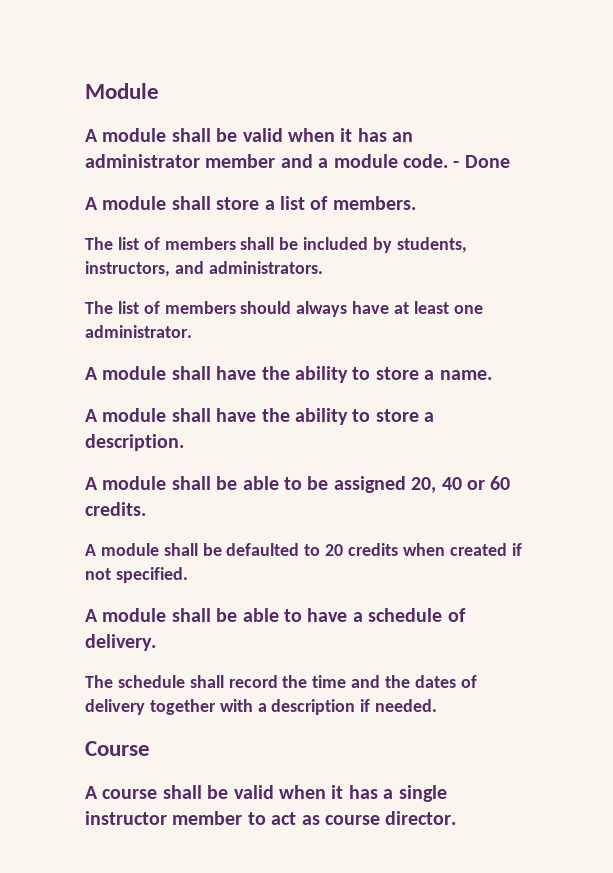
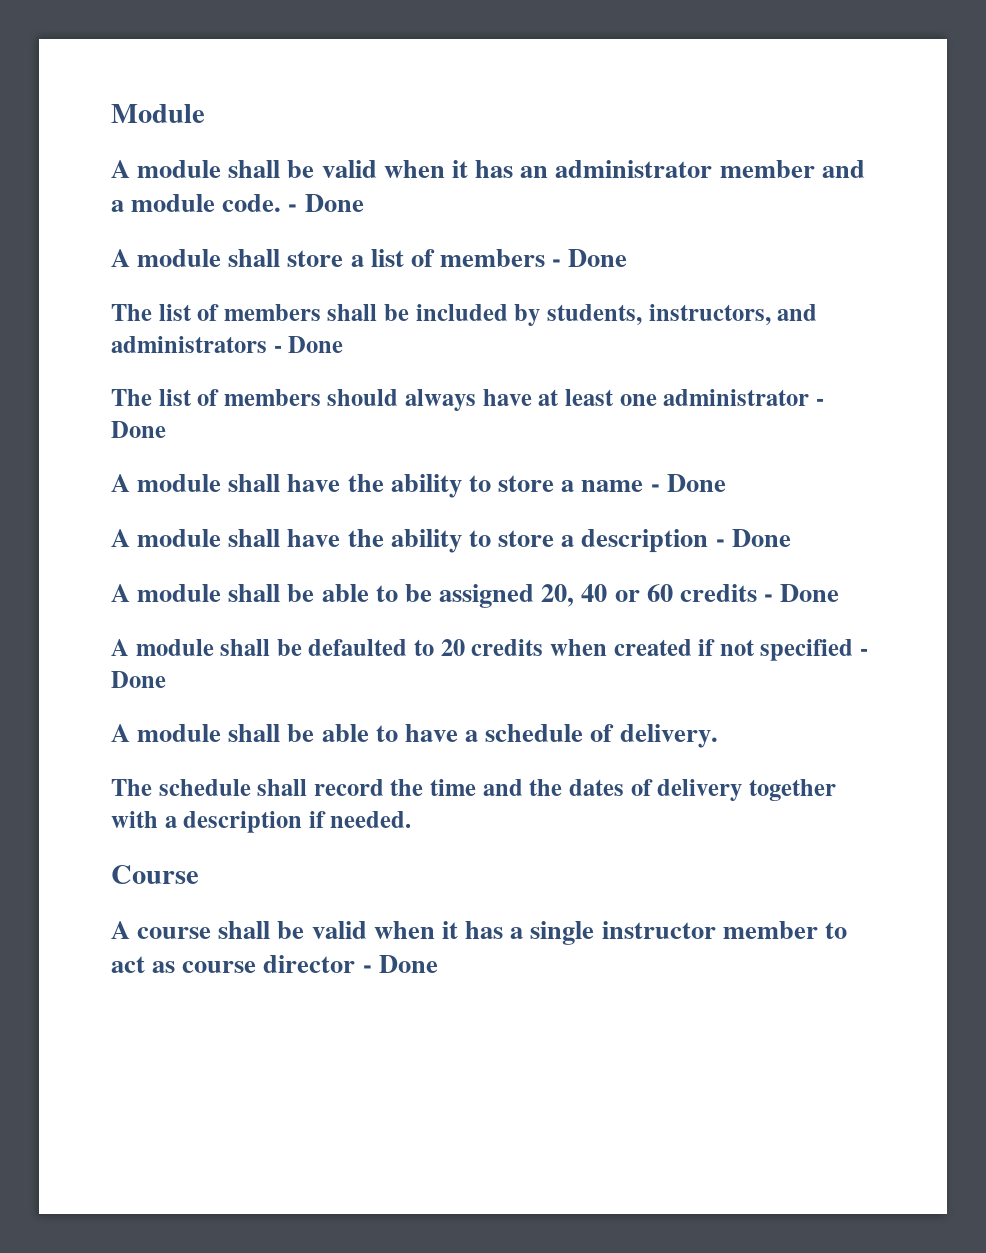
[332,196,416,210] members. -> [440,249,628,267] members - Done
[208,261,323,274] administrators. -> [111,336,344,353] administrators - Done
[85,325,192,338] [85,366,492,383] [85,408,435,425] [85,434,184,451] administrator. // A module shall have the ability to store a name. // A module shall have the ability to store a description. -> [663,389,824,406] [111,421,166,438] [111,474,726,498] [111,529,791,553] administrator - Done // A module shall have the ability to store a name - Done // A module shall have the ability to store a description - Done
[85,502,146,516] credits. -> [679,584,840,602] credits - Done
[115,567,188,583] specified. -> [760,639,868,661] [111,671,166,688] specified - Done
[385,811,457,825] director. -> [263,955,438,973] director - Done

